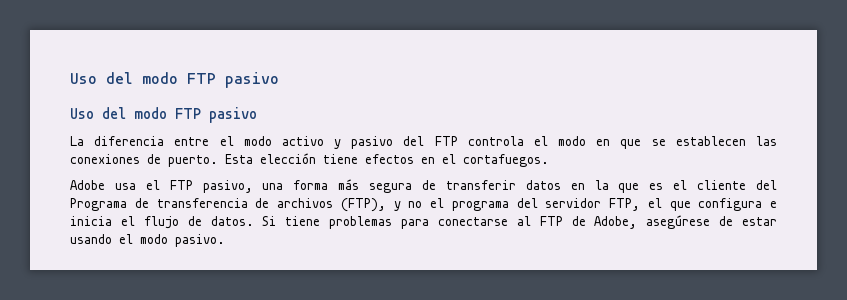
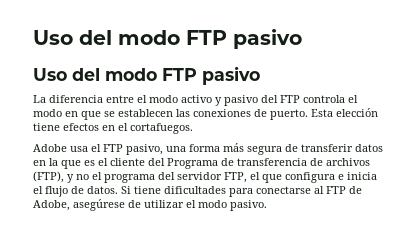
[329,216,393,229] problemas -> [164,186,226,194] dificultades
[742,217,777,226] [70,234,112,244] estar usando -> [144,200,184,208] utilizar

